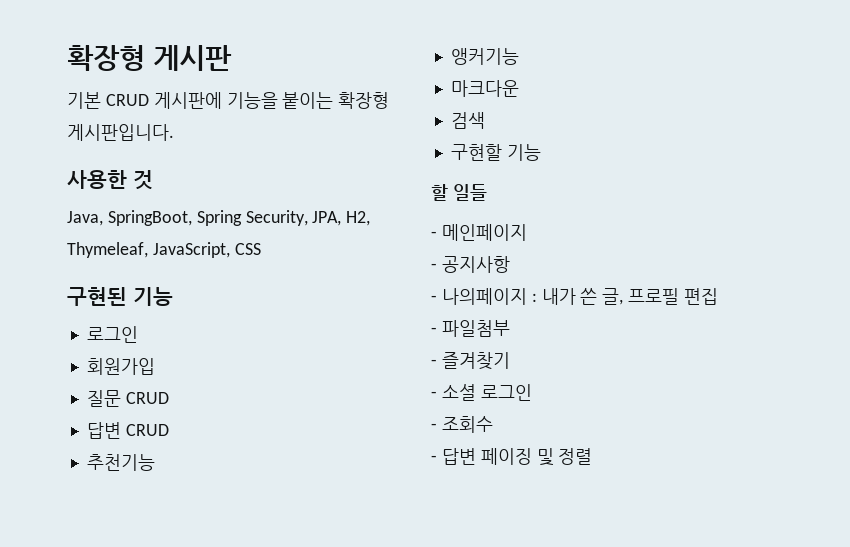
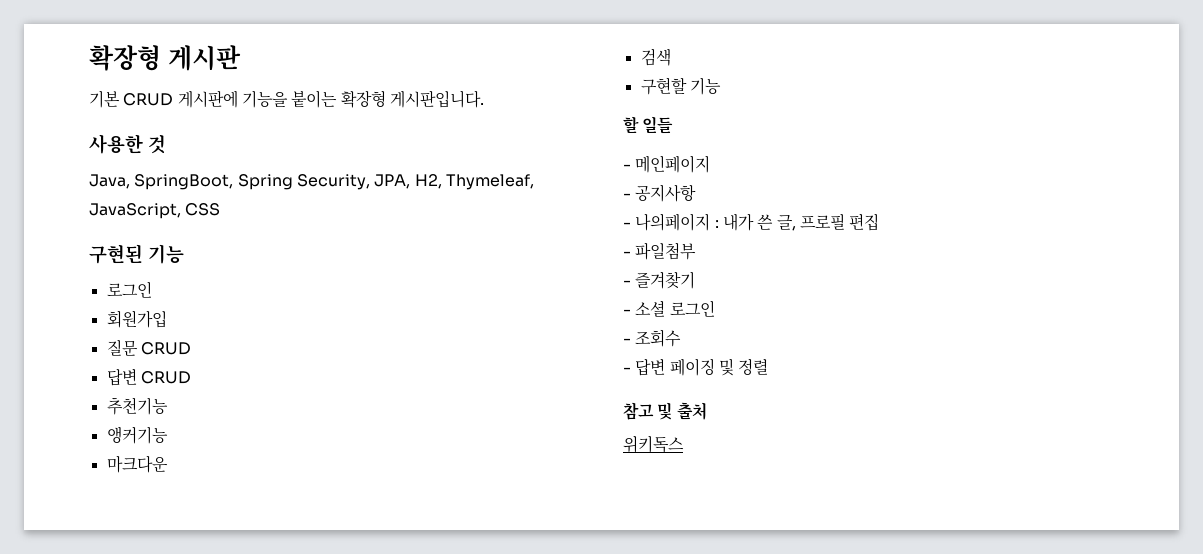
(593, 456) none -> [623,402,707,420] [623,435,684,453] // 참고 및 출처 // 위키독스

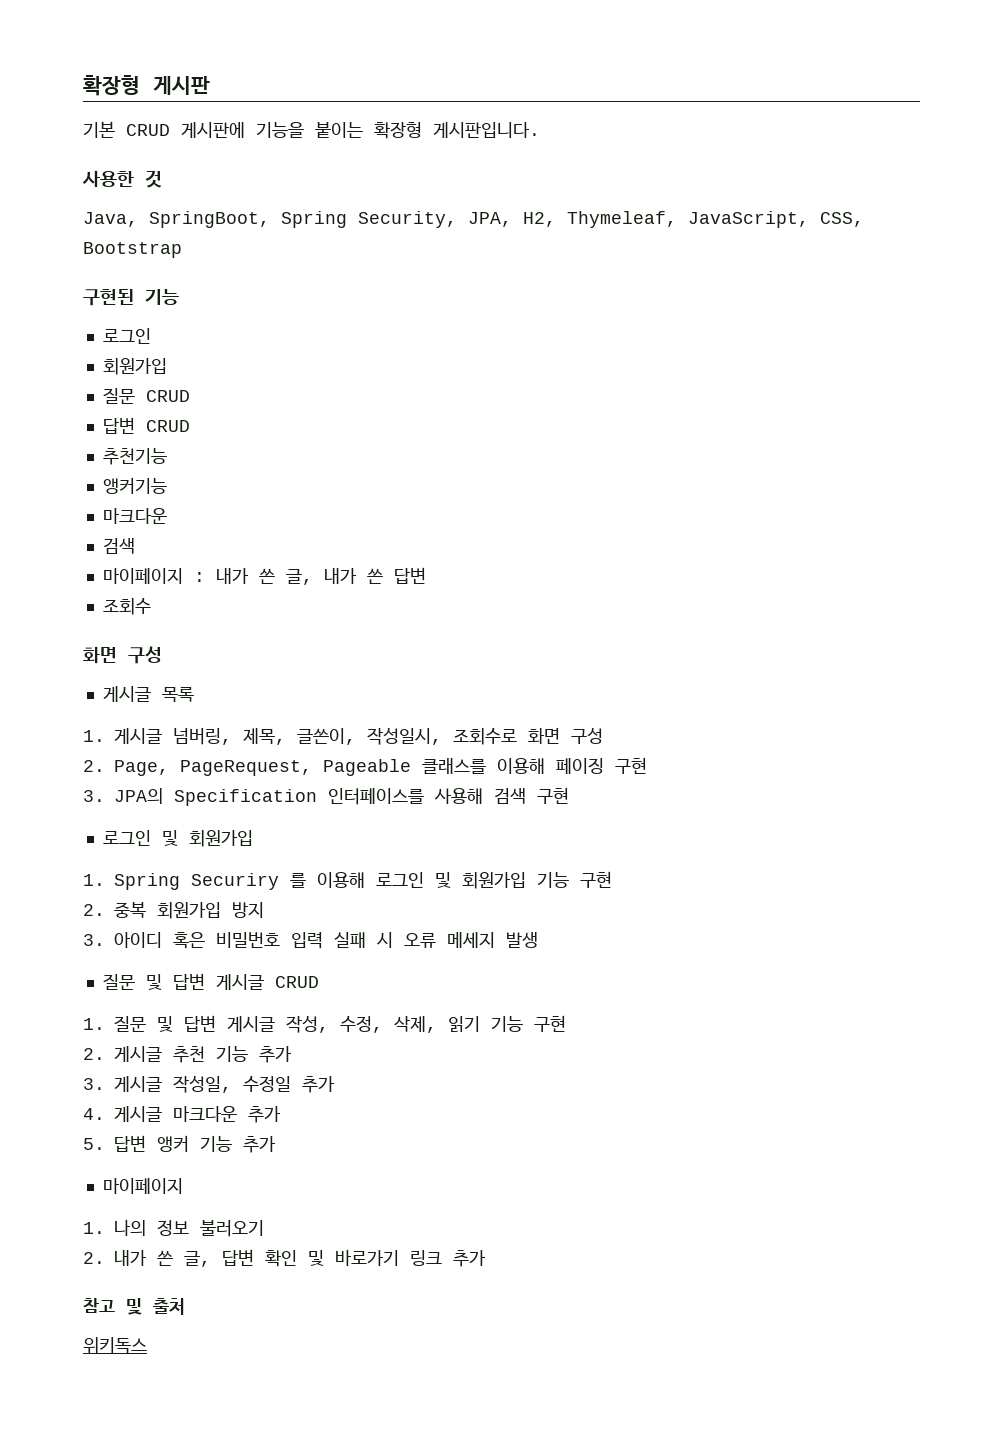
[185,203,221,216] CSS -> [820,212,864,227] [83,242,182,258] CSS, Bootstrap
[640,77,721,95] [623,116,674,134] [623,155,711,173] [623,184,697,202] [623,213,880,231] [623,242,697,260] [623,271,696,289] [623,300,715,317] [623,329,682,347] [623,358,769,376] 구현할 기능 // 할 일들 // - 메인페이지 // - 공지사항 // - 나의페이지 : 내가 쓴 글, 프로필 편집 // - 파일첨부 // - 즐겨찾기 // - 소셜 로그인 // - 조회수 // - 답변 페이징 및 정렬 -> [102,567,426,585] [102,598,151,615] [83,646,162,664] [102,686,194,703] [83,727,603,745] [83,757,647,776] [83,787,569,806] [102,830,253,847] [83,871,612,890] [83,902,264,919] [83,932,538,949] [102,973,319,990] [83,1015,566,1033] [83,1046,292,1063] [83,1075,335,1093] [83,1106,281,1123] [83,1135,276,1153] [102,1178,183,1194] [83,1219,264,1237] [83,1249,486,1267] 마이페이지 : 내가 쓴 글, 내가 쓴 답변 // 조회수 // 화면 구성 // 게시글 목록 // 1. 게시글 넘버링, 제목, 글쓴이, 작성일시, 조회수로 화면 구성 // 2. Page, PageRequest, Pageable 클래스를 이용해 페이징 구현 // 3. JPA의 Specification 인터페이스를 사용해 검색 구현 // 로그인 및 회원가입 // 1. Spring Securiry 를 이용해 로그인 및 회원가입 기능 구현 // 2. 중복 회원가입 방지 // 3. 아이디 혹은 비밀번호 입력 실패 시 오류 메세지 발생 // 질문 및 답변 게시글 CRUD // 1. 질문 및 답변 게시글 작성, 수정, 삭제, 읽기 기능 구현 // 2. 게시글 추천 기능 추가 // 3. 게시글 작성일, 수정일 추가 // 4. 게시글 마크다운 추가 // 5. 답변 앵커 기능 추가 // 마이페이지 // 1. 나의 정보 불러오기 // 2. 내가 쓴 글, 답변 확인 및 바로가기 링크 추가

